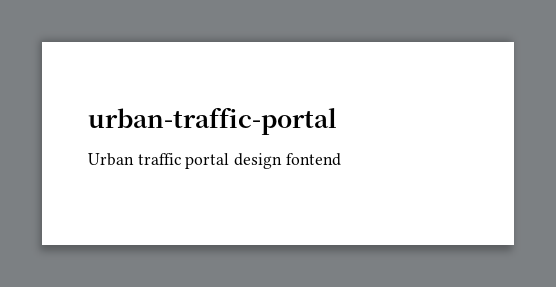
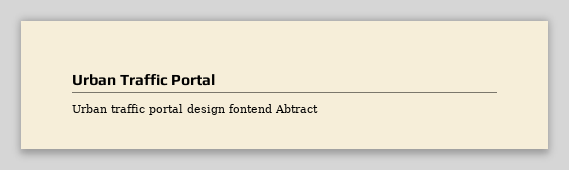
[88,107,337,135] urban-traffic-portal -> [72,74,216,86] Urban Traffic Portal
(341, 159) none -> [275,104,318,113] Abtract

